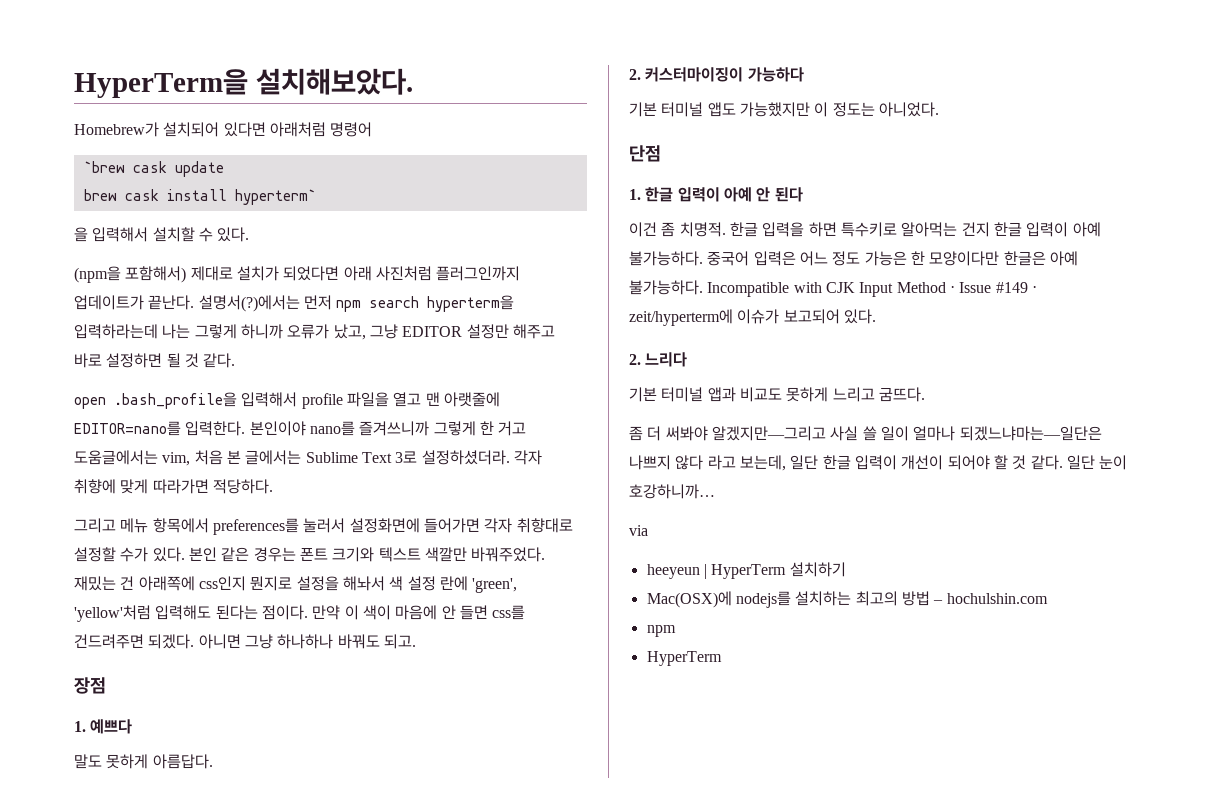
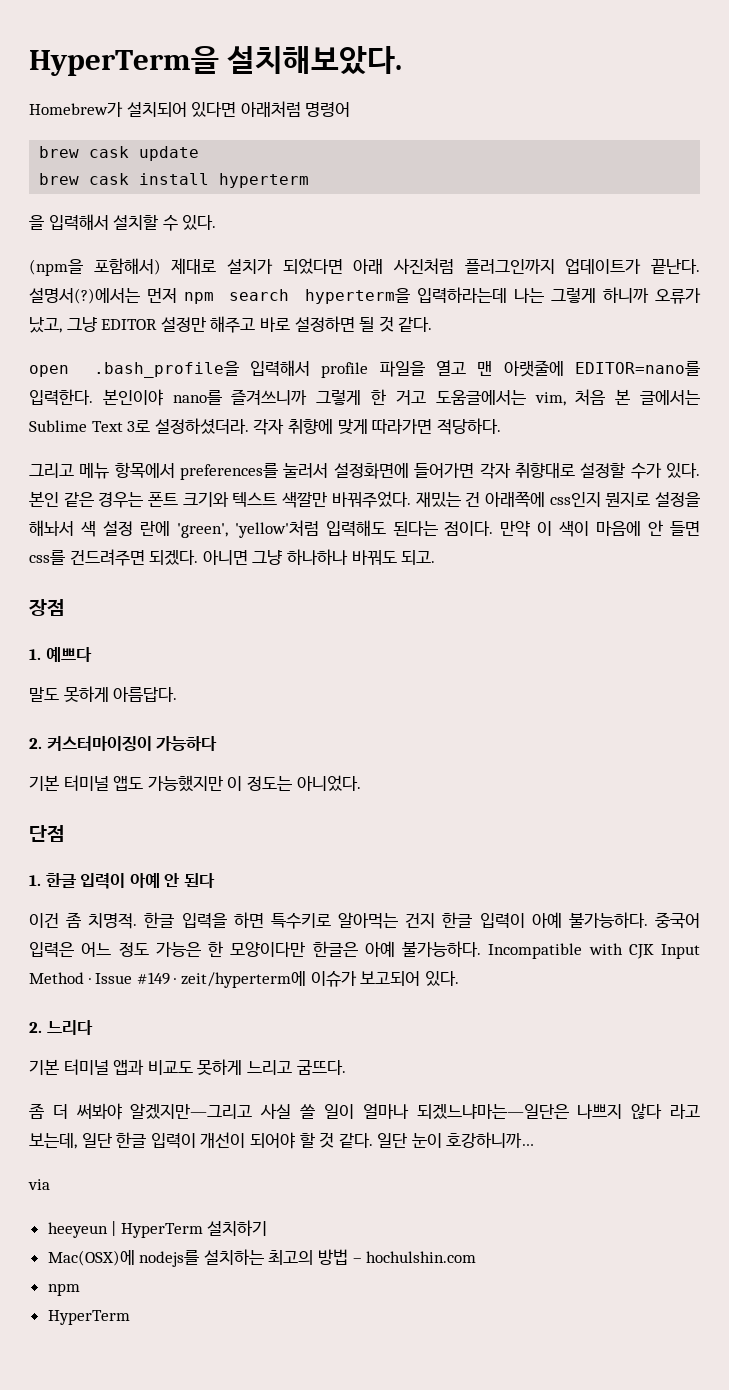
[83,161,125,173] `brew -> [39,146,80,158] brew
[234,189,316,205] hyperterm` -> [219,173,310,188] hyperterm

